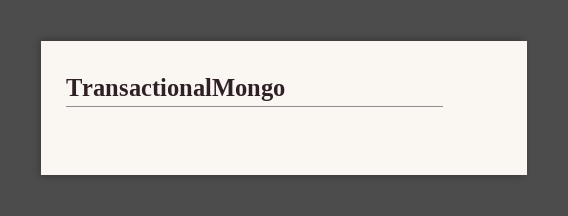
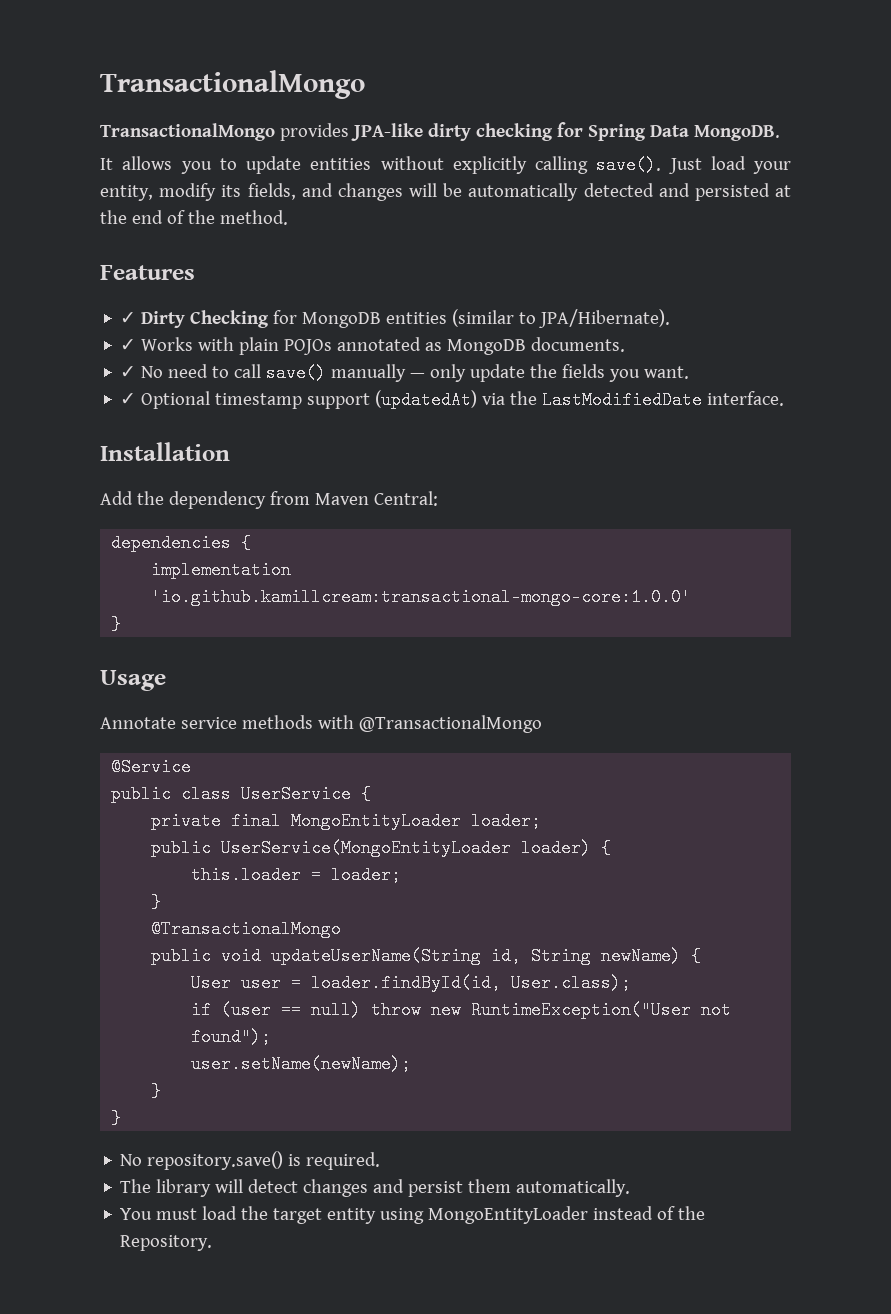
[66,78,285,101] TransactionalMongo -> [100,70,365,99] [100,122,780,141] [100,156,791,174] [100,183,791,201] [100,210,288,225] [100,265,195,280] [120,309,671,328] [120,337,626,355] [120,364,690,382] [120,390,785,409] [100,442,230,461] [100,491,438,509] [111,534,252,552] [151,561,292,579] [151,588,692,606] [111,615,122,633] [100,670,166,691] [100,715,542,733] [111,758,192,776] [111,785,372,803] [151,812,542,830] [151,839,612,857] [191,866,402,884] [151,893,162,911] [151,920,342,938] [151,947,702,965] [191,974,632,992] [191,1001,732,1019] [191,1028,272,1046] [191,1055,412,1073] [151,1082,162,1100] [111,1109,122,1127] [120,1151,381,1170] [120,1179,631,1197] [120,1206,706,1224] [120,1235,213,1251] TransactionalMongo // TransactionalMongo provides JPA-like dirty checking for Spring Data MongoDB. // It allows you to update entities without explicitly calling save(). Just load your entity, modify its fields, and changes will be automatically detected and persisted at the end of the method. // Features // ✓ Dirty Checking for MongoDB entities (similar to JPA/Hibernate). // ✓ Works with plain POJOs annotated as MongoDB documents. // ✓ No need to call save() manually — only update the fields you want. // ✓ Optional timestamp support (updatedAt) via the LastModifiedDate interface. // Installation // Add the dependency from Maven Central: // dependencies { // implementation 'io.github.kamillcream:transactional-mongo-core:1.0.0' // } // Usage // Annotate service methods with @TransactionalMongo // @Service // public class UserService { // private final MongoEntityLoader loader; // public UserService(MongoEntityLoader loader) { // this.loader = loader; // } // @TransactionalMongo // public void updateUserName(String id, String newName) { // User user = loader.findById(id, User.class); // if (user == null) throw new RuntimeException("User not found"); // user.setName(newName); // } // } // No repository.save() is required. // The library will detect changes and persist them automatically. // You must load the target entity using MongoEntityLoader instead of the Repository.

